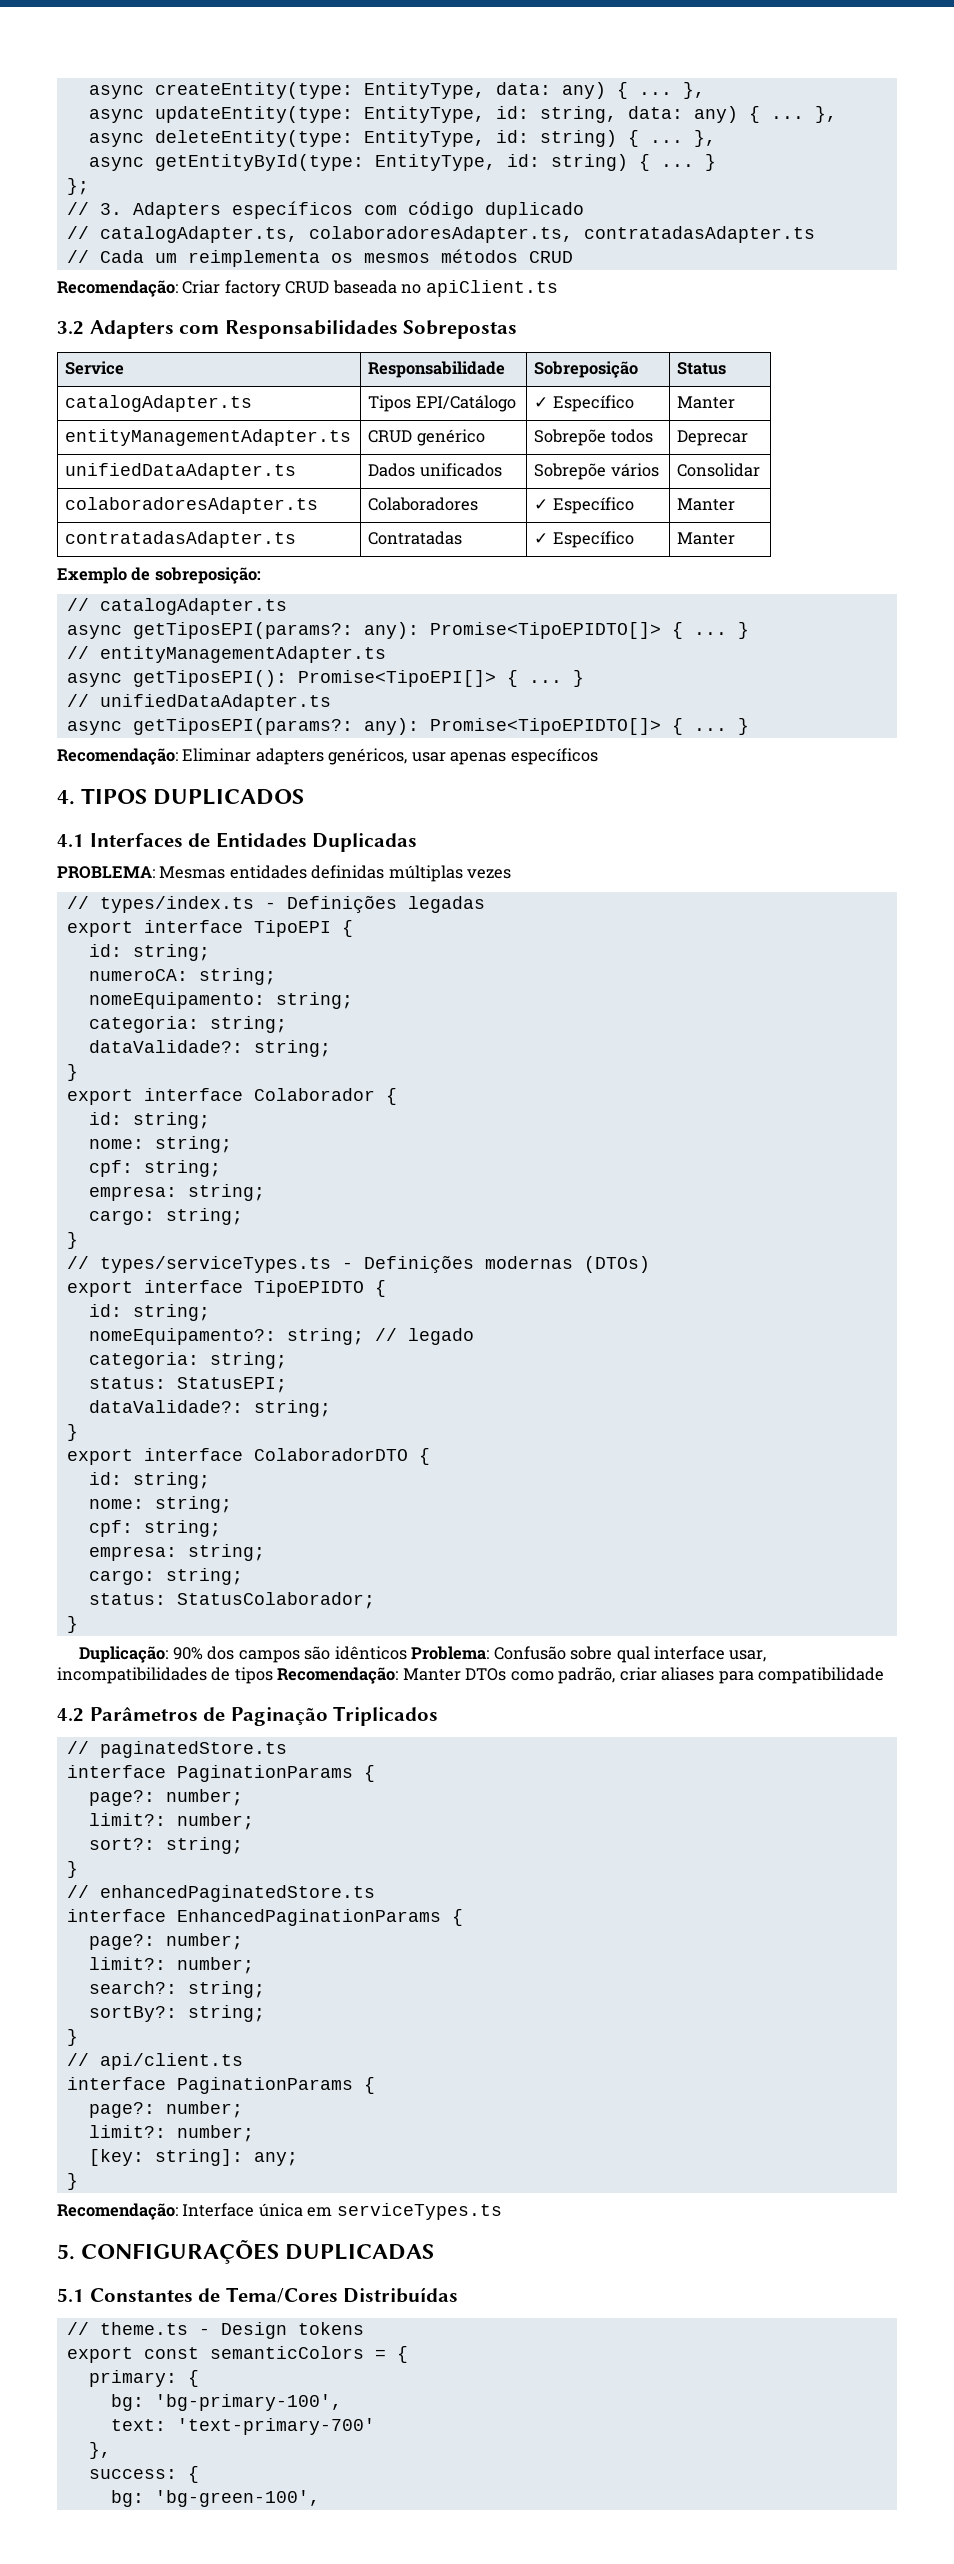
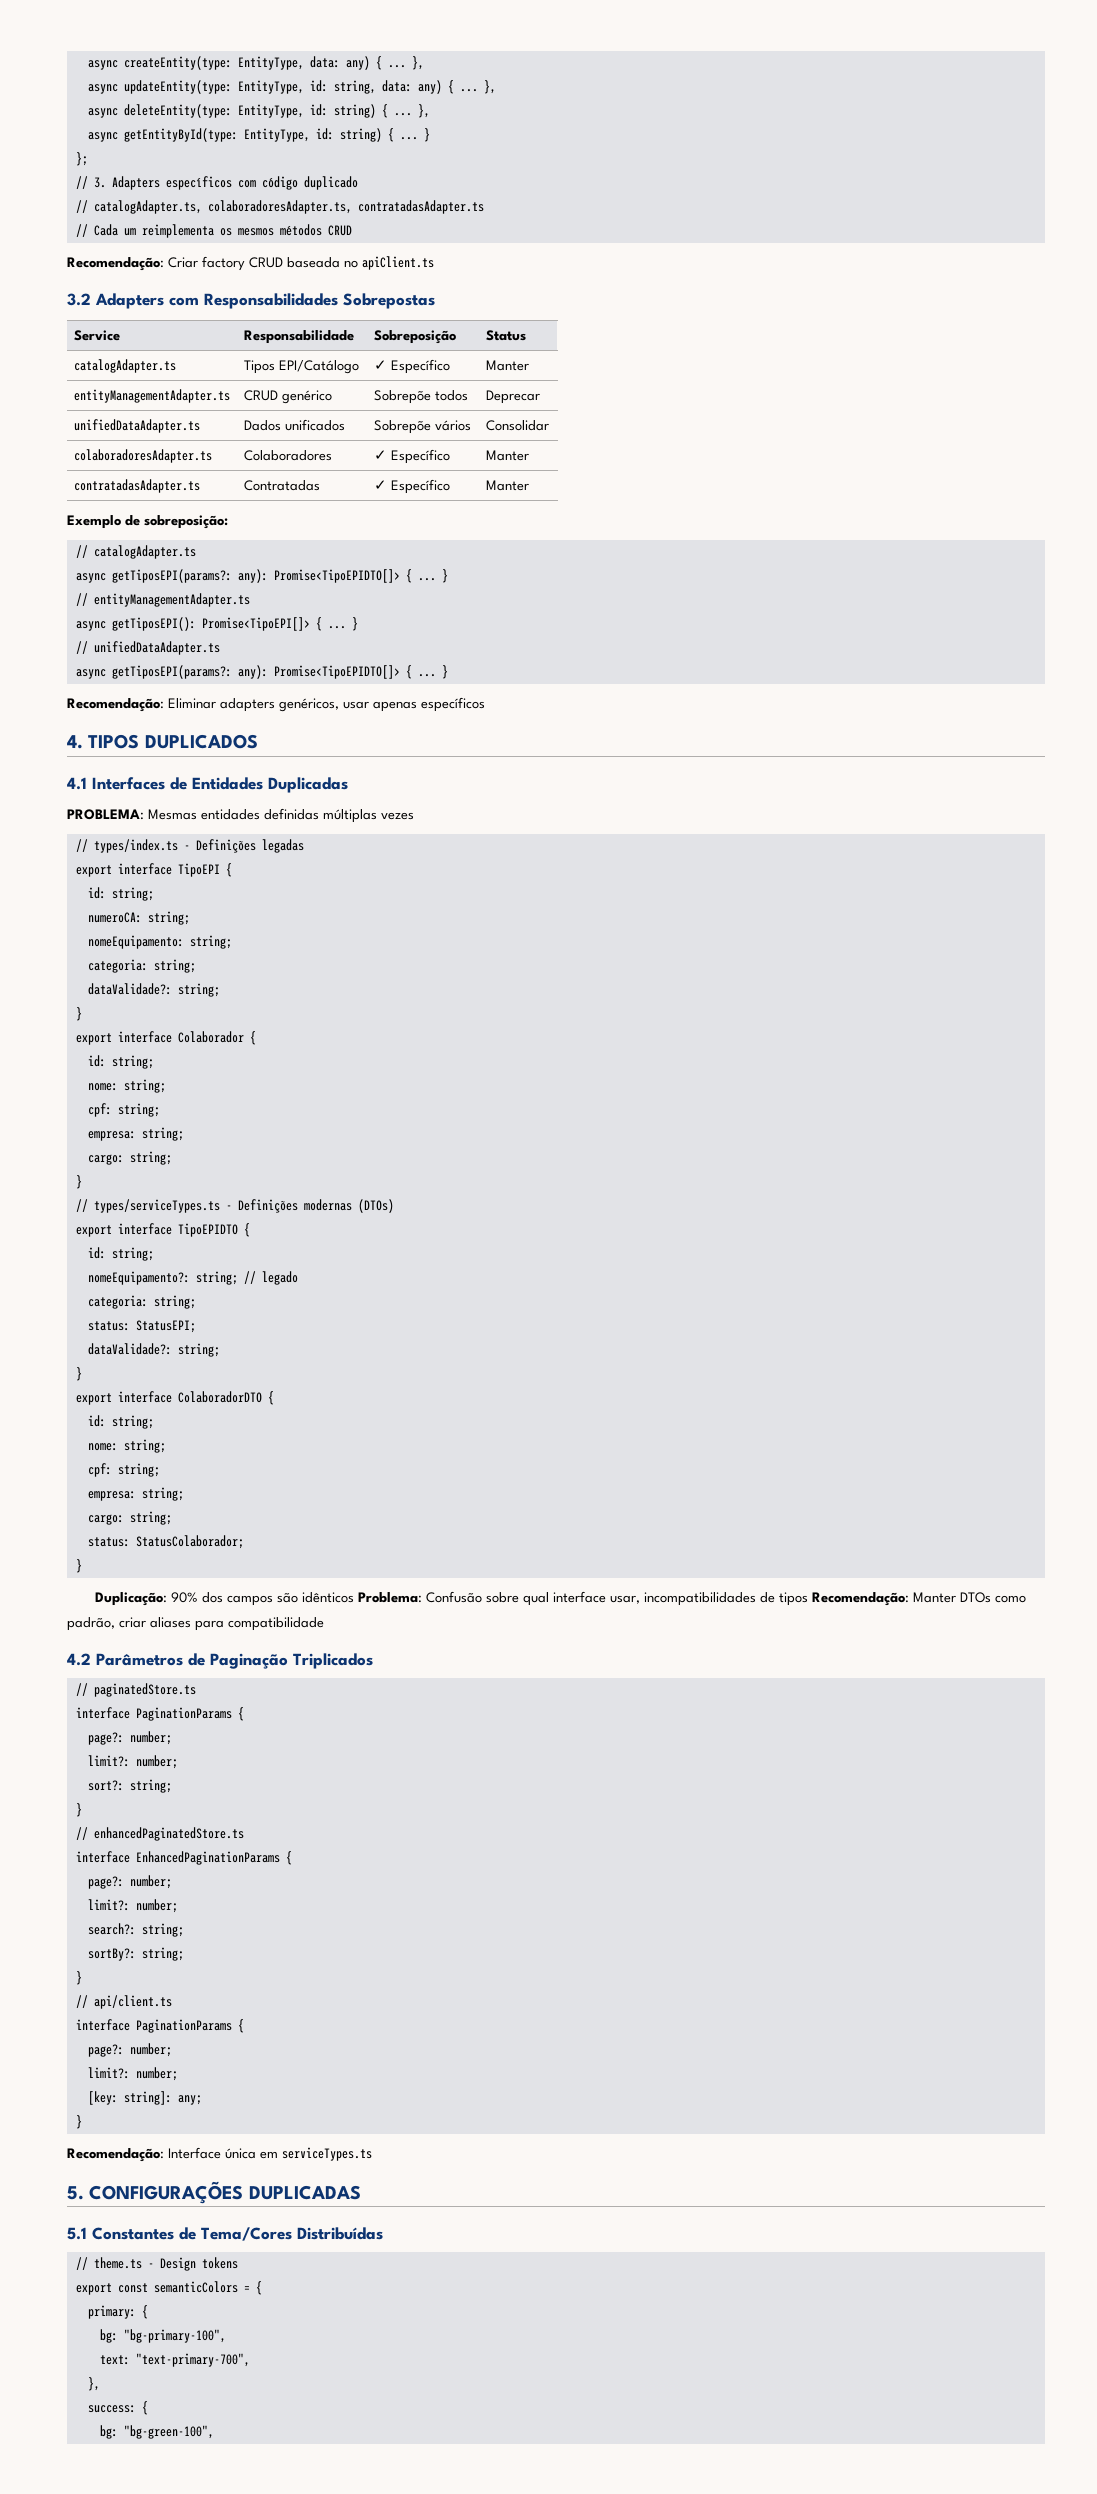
[154,2394,342,2411] 'bg-primary-100', -> [123,2329,226,2343] "bg-primary-100",
[176,2418,375,2435] 'text-primary-700' -> [135,2353,250,2367] "text-primary-700",
[154,2490,320,2507] 'bg-green-100', -> [123,2425,214,2439] "bg-green-100",

